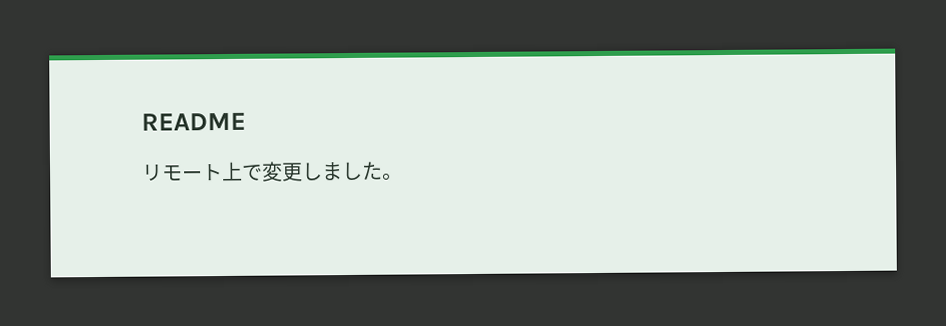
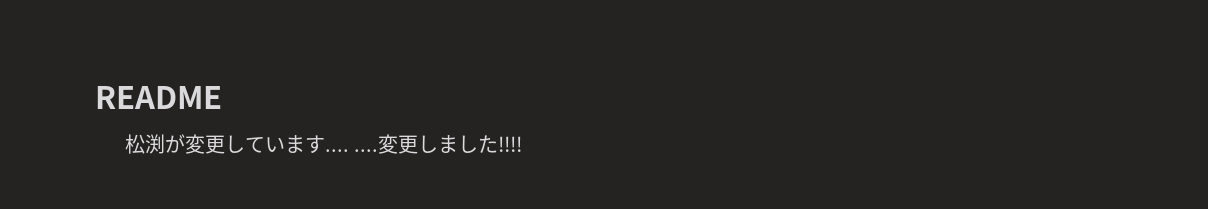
[142,161,263,182] リモート上で -> [124,134,379,154] 松渕が変更しています.... ....
[382,172,403,181] 。 -> [498,136,523,152] !!!!

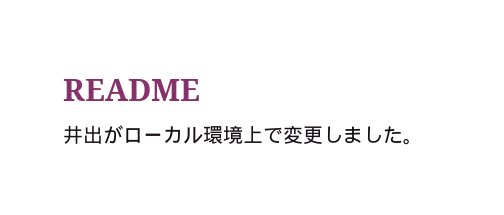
[124,134,379,154] 松渕が変更しています.... .... -> [63,125,283,144] 井出がローカル環境上で
[498,136,523,152] !!!! -> [403,138,423,145] 。

